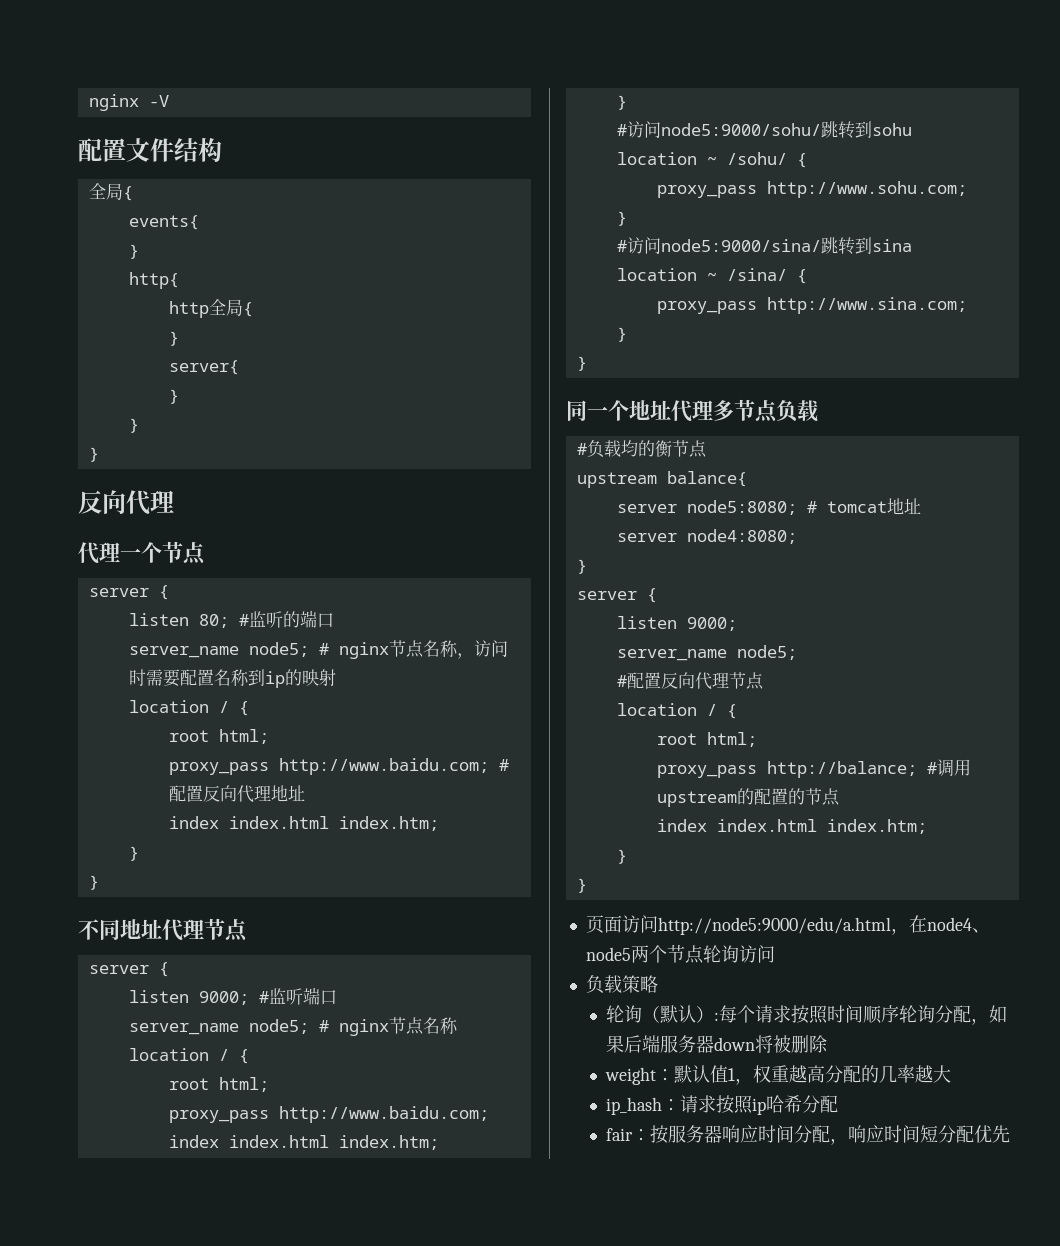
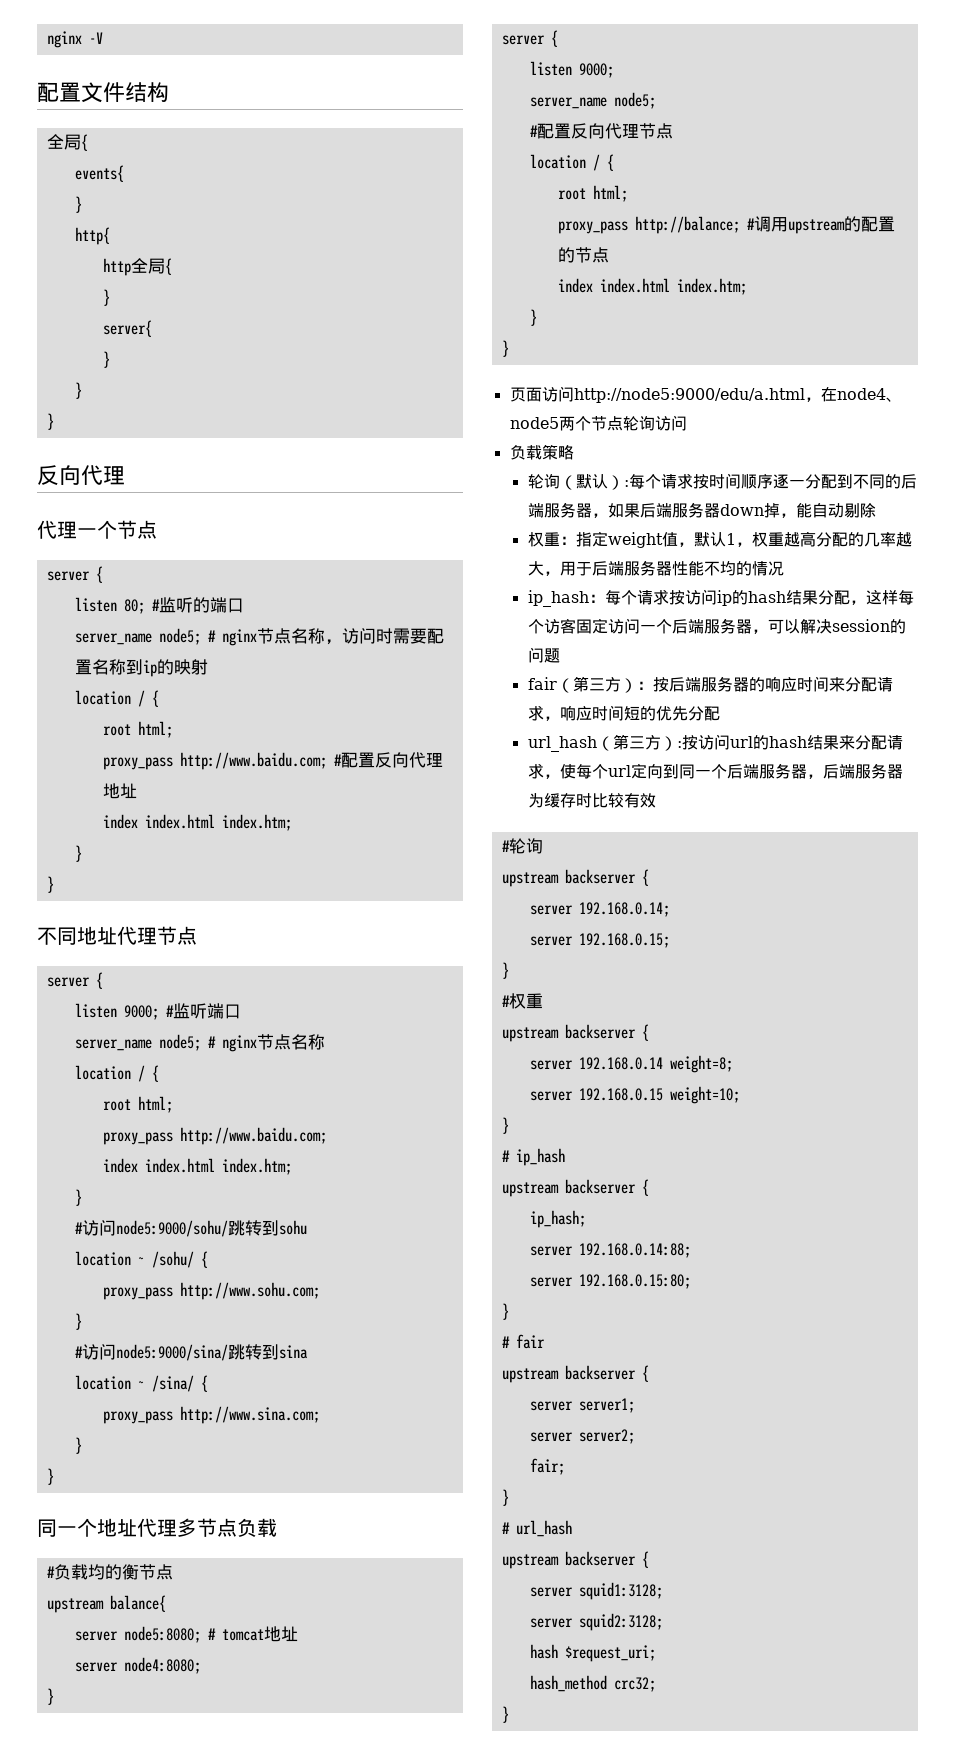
[808,1005,828,1024] 照 -> (709, 481) none
[898,1005,971,1023] 轮询分配 -> [772,474,917,489] [527,502,592,518] 逐一分配到不同的后端服务器
[754,1035,828,1053] [604,1065,728,1085] 将被删除 // weight：默认值 -> [763,503,876,518] [527,531,726,548] 掉，能自动剔除 // 权重：指定weight值，默认
[605,1095,838,1115] [605,1125,830,1144] // ip_hash：请求按照ip哈希分配 // fair：按服务器响应时间分配 -> [543,560,784,576] [527,589,914,607] [527,618,906,634] [527,647,560,663] [527,676,893,693] [527,705,544,721] ，用于后端服务器性能不均的情况 // ip_hash：每个请求按访问ip的hash结果分配，这样每个访客固定访问一个后端服务器，可以解决session的问题 // fair（第三方）：按后端服务器的响应时间来分配请求
[937,1125,1010,1143] 分配优先 -> [639,706,720,721] [527,734,903,752] [527,763,903,779] [527,793,656,808] [501,838,543,854] [501,869,649,887] [529,902,670,917] [529,933,670,948] [501,962,509,979] [501,993,543,1009] [501,1024,649,1042] [529,1055,733,1073] [529,1086,740,1104] [501,1117,509,1134] [501,1148,565,1166] [501,1179,649,1197] [529,1210,586,1228] [529,1243,691,1258] [529,1274,691,1289] [501,1303,509,1320] [501,1334,545,1349] [501,1365,649,1383] [529,1398,635,1413] [529,1429,635,1444] [529,1458,565,1475] [501,1489,509,1506] [501,1520,572,1537] [501,1551,649,1569] [529,1582,663,1600] [529,1613,663,1631] [529,1644,656,1662] [529,1675,656,1692] [501,1706,509,1723] 的优先分配 // url_hash（第三方）:按访问url的hash结果来分配请求，使每个url定向到同一个后端服务器，后端服务器为缓存时比较有效 // #轮询 // upstream backserver { // server 192.168.0.14; // server 192.168.0.15; // } // #权重 // upstream backserver { // server 192.168.0.14 weight=8; // server 192.168.0.15 weight=10; // } // # ip_hash // upstream backserver { // ip_hash; // server 192.168.0.14:88; // server 192.168.0.15:80; // } // # fair // upstream backserver { // server server1; // server server2; // fair; // } // # url_hash // upstream backserver { // server squid1:3128; // server squid2:3128; // hash $request_uri; // hash_method crc32; // }

